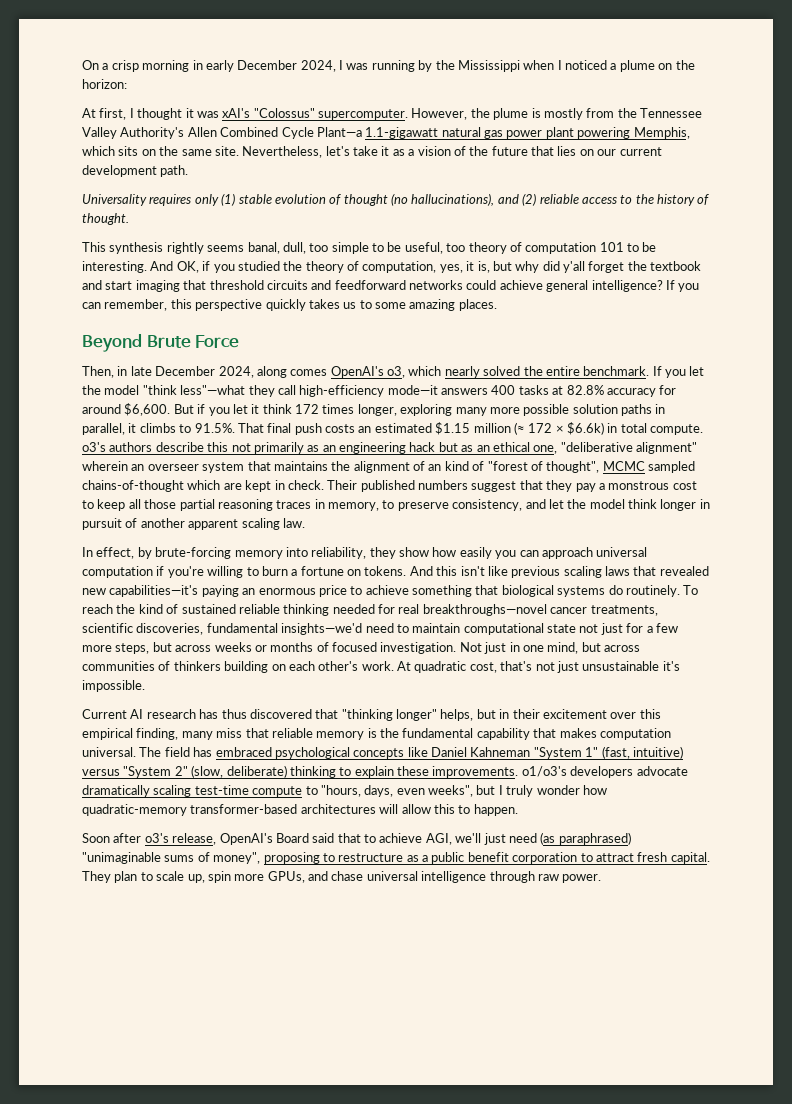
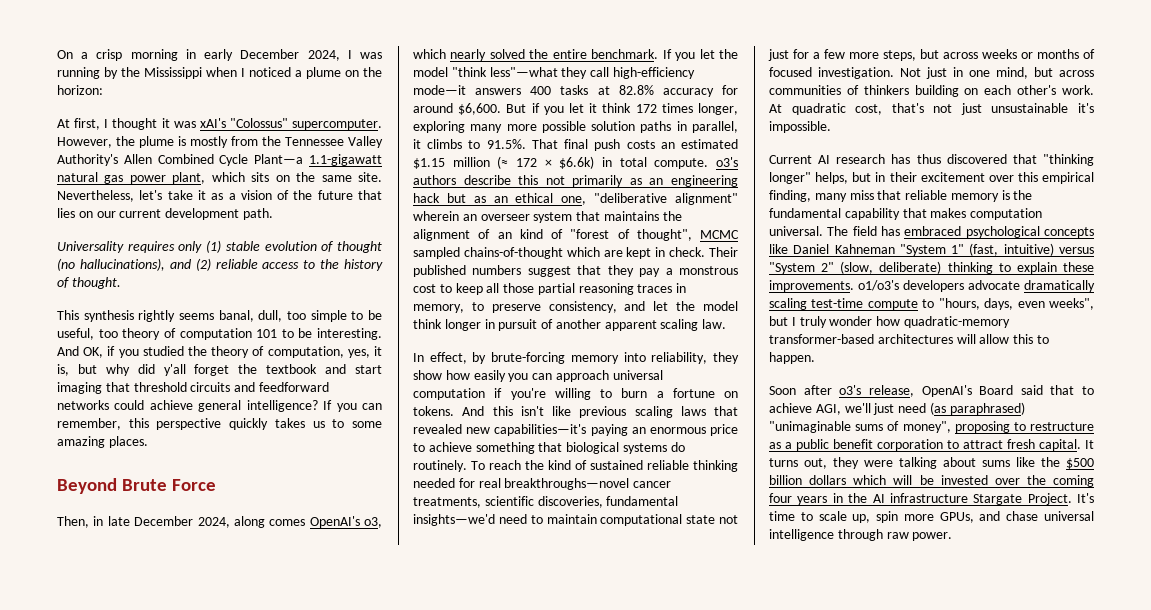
[545,127,690,139] plant powering Memphis, -> [172,172,206,184] plant,
[82,871,138,883] They plan -> [1085,440,1094,449] [769,457,1094,469] [769,475,1094,487] [769,493,1094,505] [769,511,795,521] It turns out, they were talking about sums like the $500 billion dollars which will be invested over the coming four years in the AI infrastructure Stargate Project. It's time

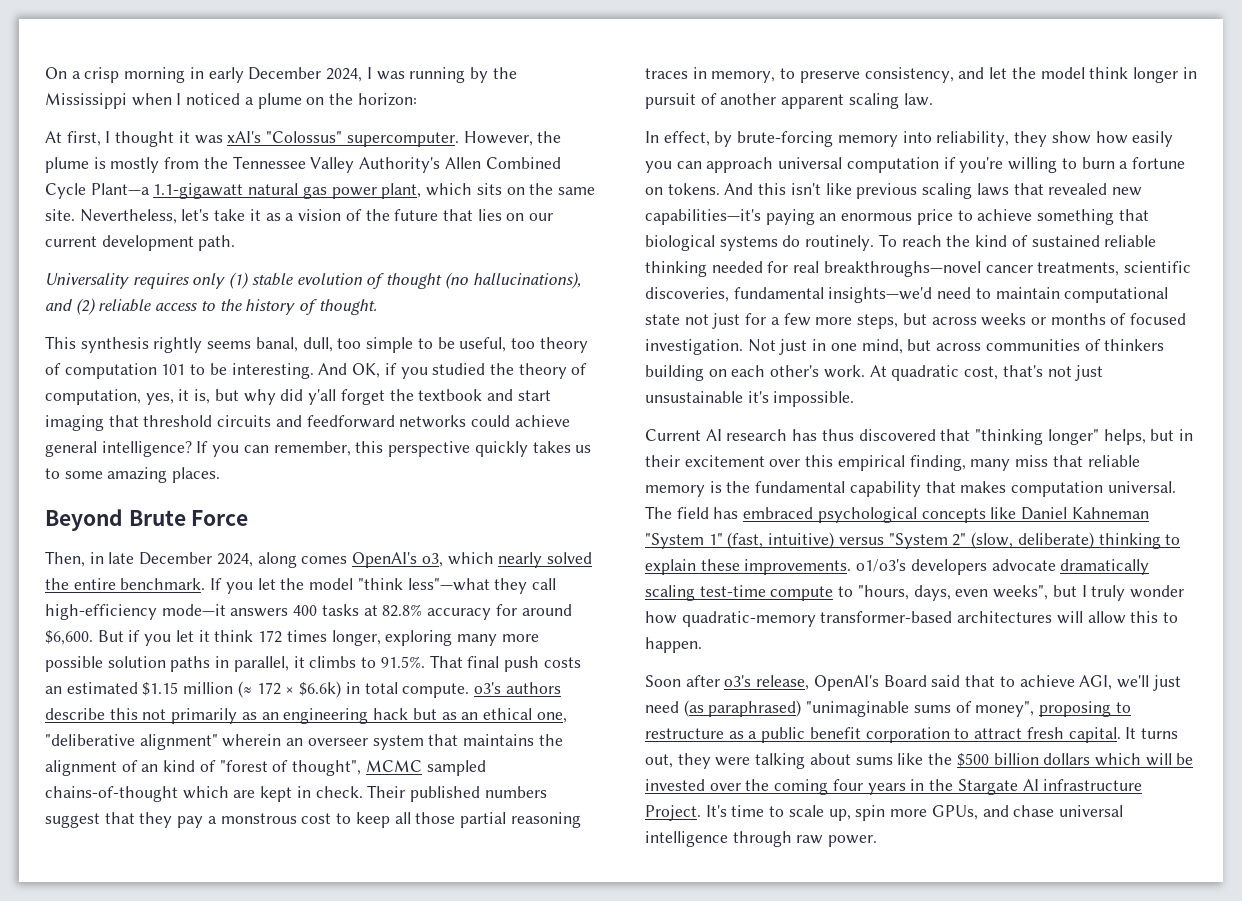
(868, 498) none -> [957,779,1018,795] Stargate
[973,494,1023,505] Stargate -> (1143, 785) none

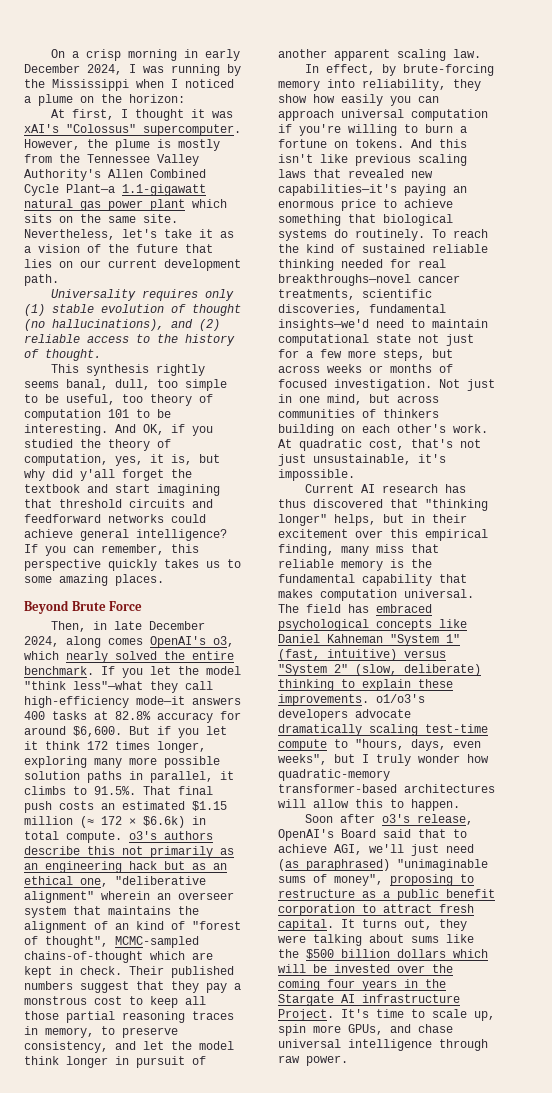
[381,183,422,199] plant, -> [150,199,185,211] plant
[45,415,104,431] imaging -> [157,484,220,496] imagining
[365,760,486,776] MCMC sampled -> [115,936,199,948] MCMC-sampled
[645,391,743,403] unsustainable -> [313,454,411,465] unsustainable,

